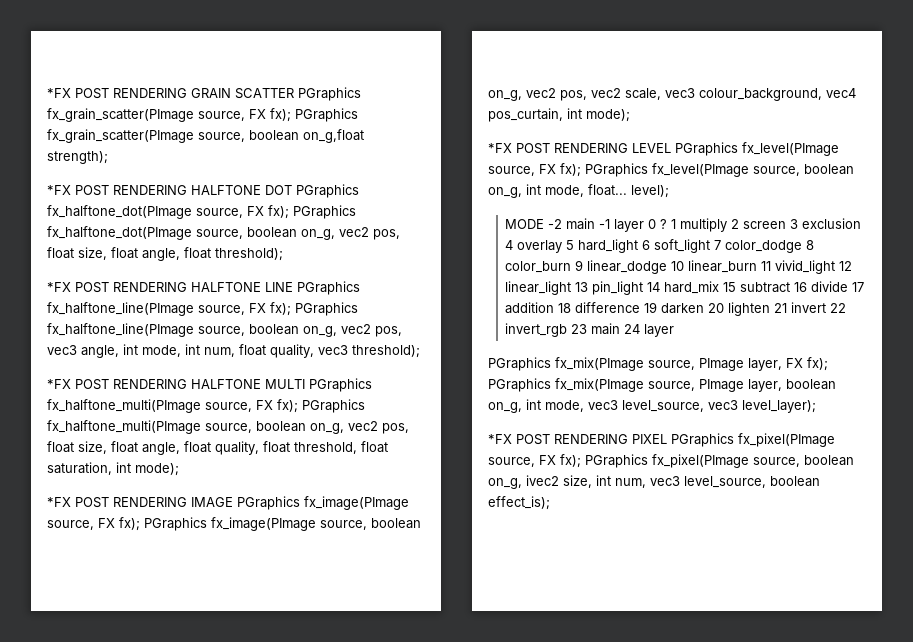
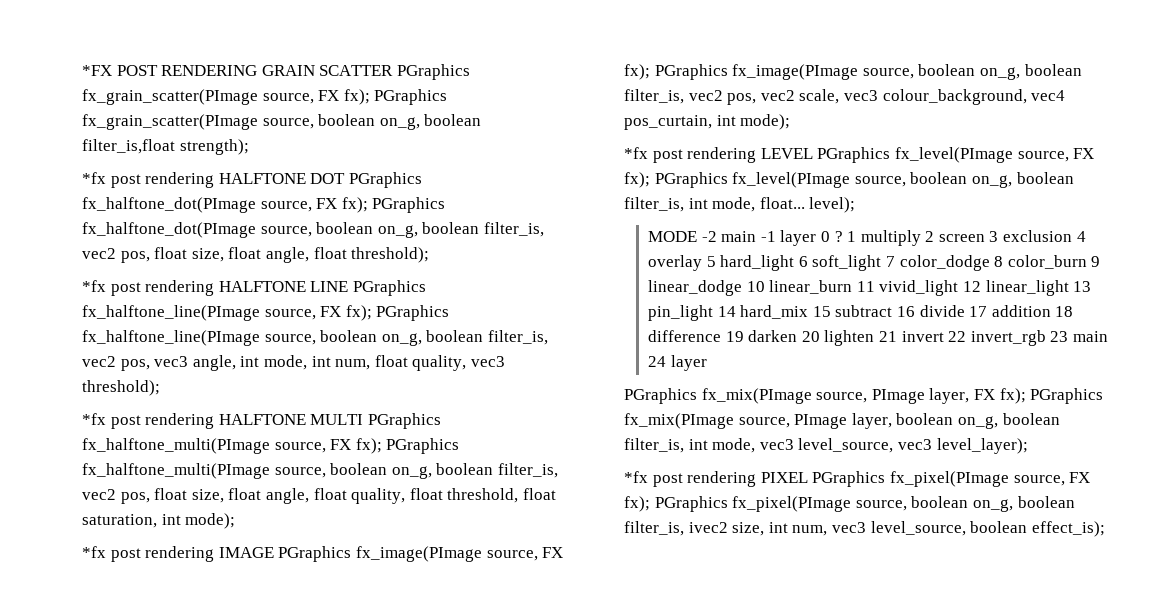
[303,129,364,143] [47,151,108,164] [47,185,187,196] on_g,float strength); // *FX POST RENDERING -> [379,114,482,130] [82,139,249,155] [82,172,215,188] on_g, boolean filter_is,float strength); // *fx post rendering
(335, 234) none -> [422,222,544,237] boolean filter_is,
[47,282,187,293] *FX POST RENDERING -> [82,280,215,296] *fx post rendering
(337, 331) none -> [426,330,548,345] boolean filter_is,
[47,379,187,390] *FX POST RENDERING -> [82,413,215,429] *fx post rendering
(344, 428) none -> [436,463,558,478] boolean filter_is,
[47,497,187,508] *FX POST RENDERING -> [82,546,215,562] *fx post rendering
(522, 95) none -> [1024,64,1082,76] [624,89,684,104] boolean filter_is,
[488,143,628,154] *FX POST RENDERING -> [624,147,757,163] *fx post rendering
(522, 192) none -> [1016,172,1074,184] [624,197,684,212] boolean filter_is,
(522, 407) none -> [1002,413,1060,425] [624,438,684,453] boolean filter_is,
[488,434,628,445] *FX POST RENDERING -> [624,471,757,487] *fx post rendering
(522, 483) none -> [1017,496,1075,508] [624,521,684,536] boolean filter_is,

